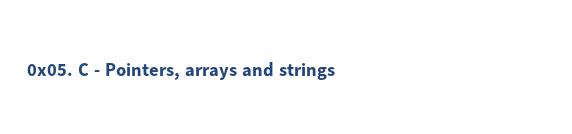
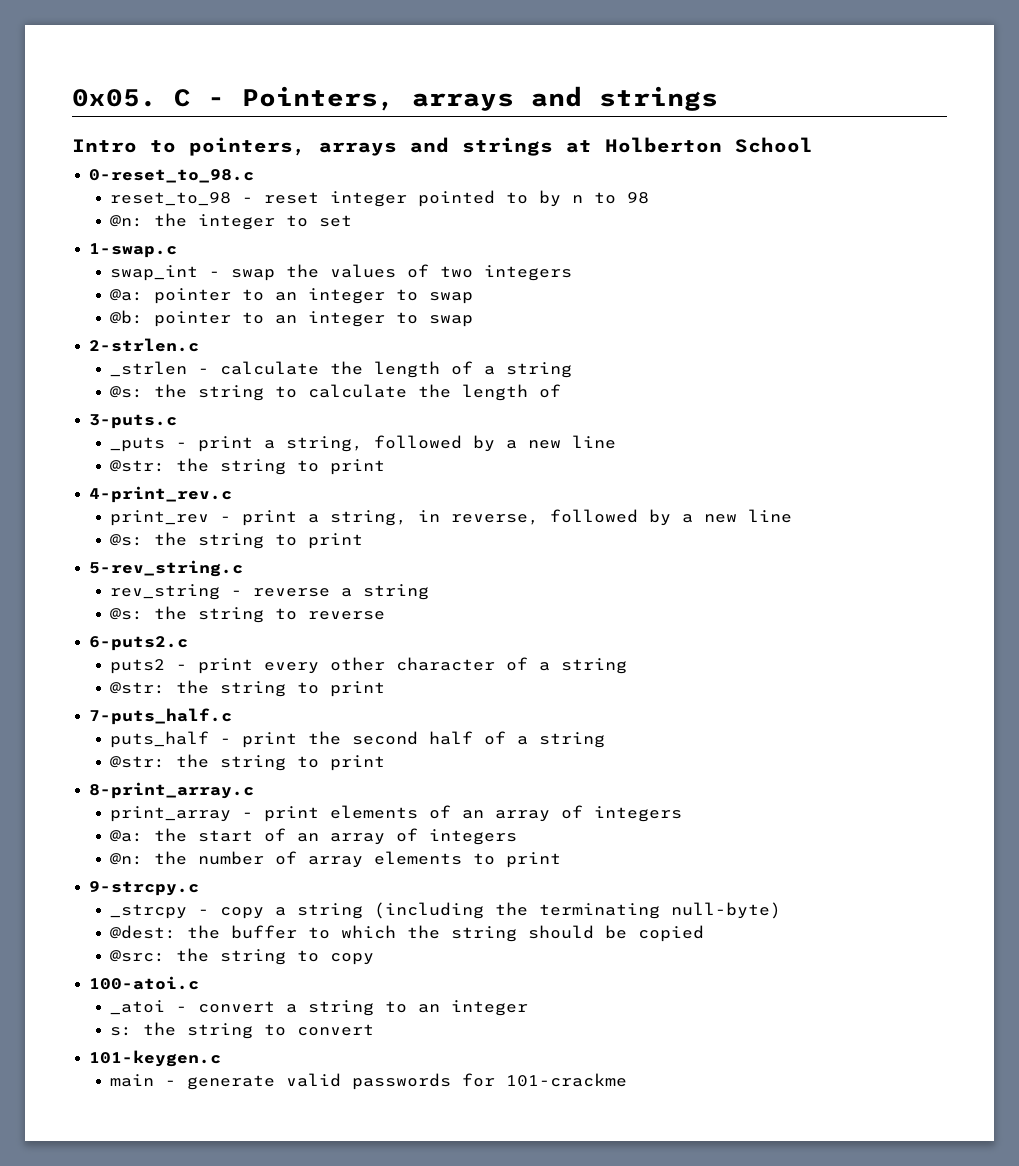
(335, 71) none -> [72,137,813,156] [89,169,255,183] [109,190,649,207] [109,213,352,230] [89,243,178,258] [109,264,572,281] [109,288,473,304] [109,310,473,327] [89,338,200,352] [109,361,572,378] [109,384,561,401] [89,414,178,429] [109,435,616,452] [109,458,385,475] [89,486,233,503] [109,509,792,526] [109,532,363,549] [89,560,244,577] [109,584,429,600] [109,606,385,623] [89,636,189,651] [109,657,627,674] [109,680,385,697] [89,708,233,725] [109,731,605,748] [109,754,385,771] [89,782,255,799] [109,805,682,822] [109,828,517,845] [109,851,561,868] [89,881,200,896] [109,902,781,919] [109,925,704,942] [109,948,374,965] [89,976,200,990] [109,1000,528,1016] [109,1022,374,1039] [89,1050,222,1067] [109,1073,627,1090] // Intro to pointers, arrays and strings at Holberton School // 0-reset_to_98.c // reset_to_98 - reset integer pointed to by n to 98 // @n: the integer to set // 1-swap.c // swap_int - swap the values of two integers // @a: pointer to an integer to swap // @b: pointer to an integer to swap // 2-strlen.c // _strlen - calculate the length of a string // @s: the string to calculate the length of // 3-puts.c // _puts - print a string, followed by a new line // @str: the string to print // 4-print_rev.c // print_rev - print a string, in reverse, followed by a new line // @s: the string to print // 5-rev_string.c // rev_string - reverse a string // @s: the string to reverse // 6-puts2.c // puts2 - print every other character of a string // @str: the string to print // 7-puts_half.c // puts_half - print the second half of a string // @str: the string to print // 8-print_array.c // print_array - print elements of an array of integers // @a: the start of an array of integers // @n: the number of array elements to print // 9-strcpy.c // _strcpy - copy a string (including the terminating null-byte) // @dest: the buffer to which the string should be copied // @src: the string to copy // 100-atoi.c // _atoi - convert a string to an integer // s: the string to convert // 101-keygen.c // main - generate valid passwords for 101-crackme

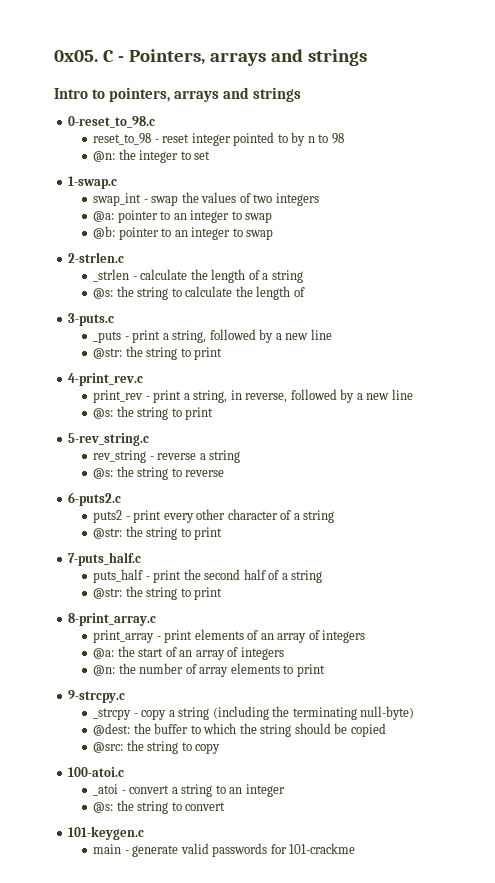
[566,137,813,153] at Holberton School -> (301, 94) none
[109,1027,132,1036] s: -> [93,802,114,813] @s:

